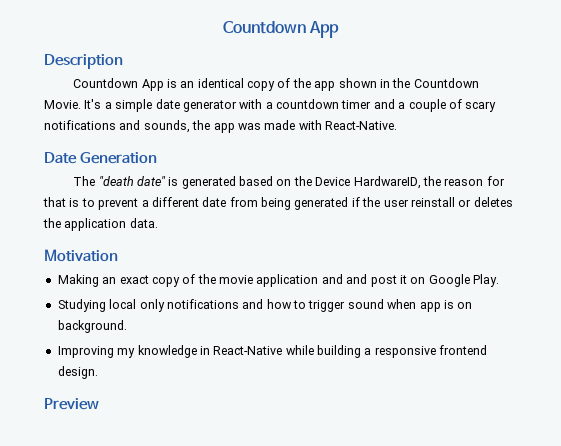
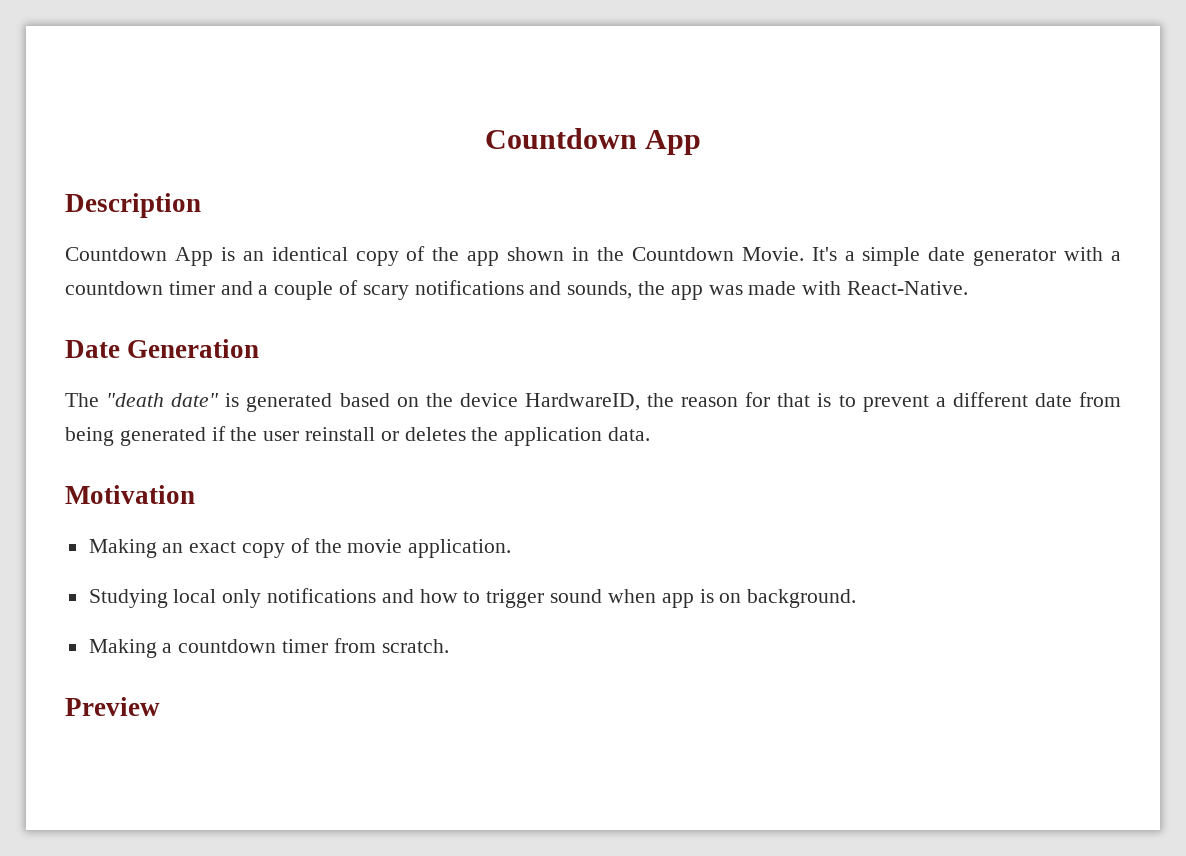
[315,177,351,186] Device -> [459,393,518,407] device
[256,274,499,287] application and and post it on Google Play. -> [408,539,512,558] application.
[57,345,488,358] [57,366,98,379] Improving my knowledge in React-Native while building a responsive frontend design. -> [88,638,449,658] Making a countdown timer from scratch.

